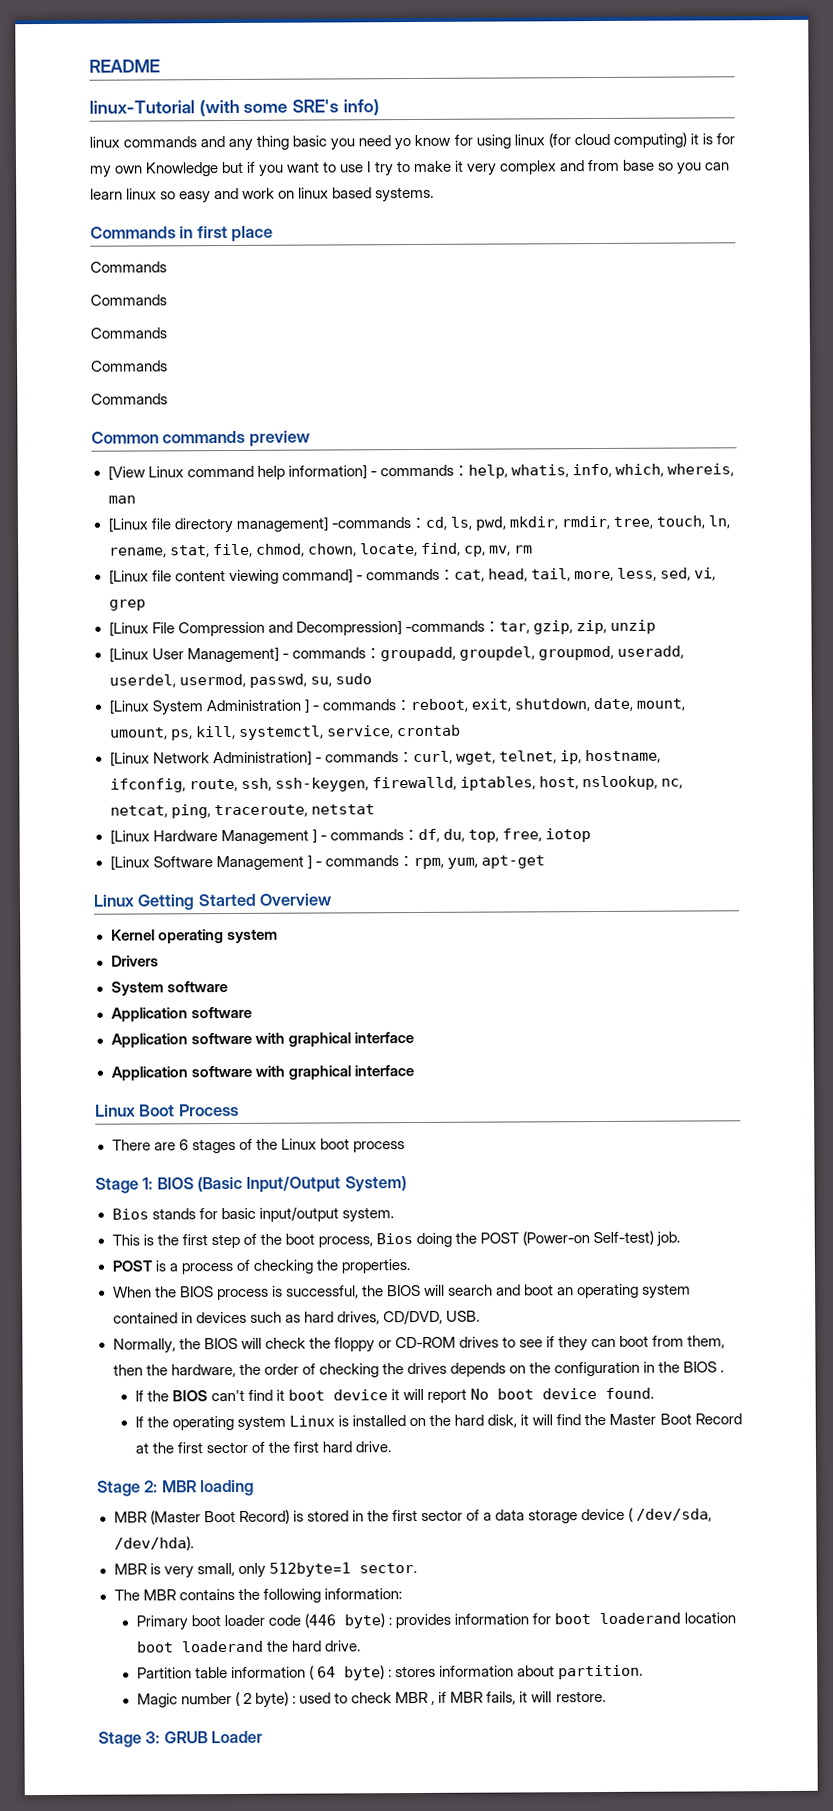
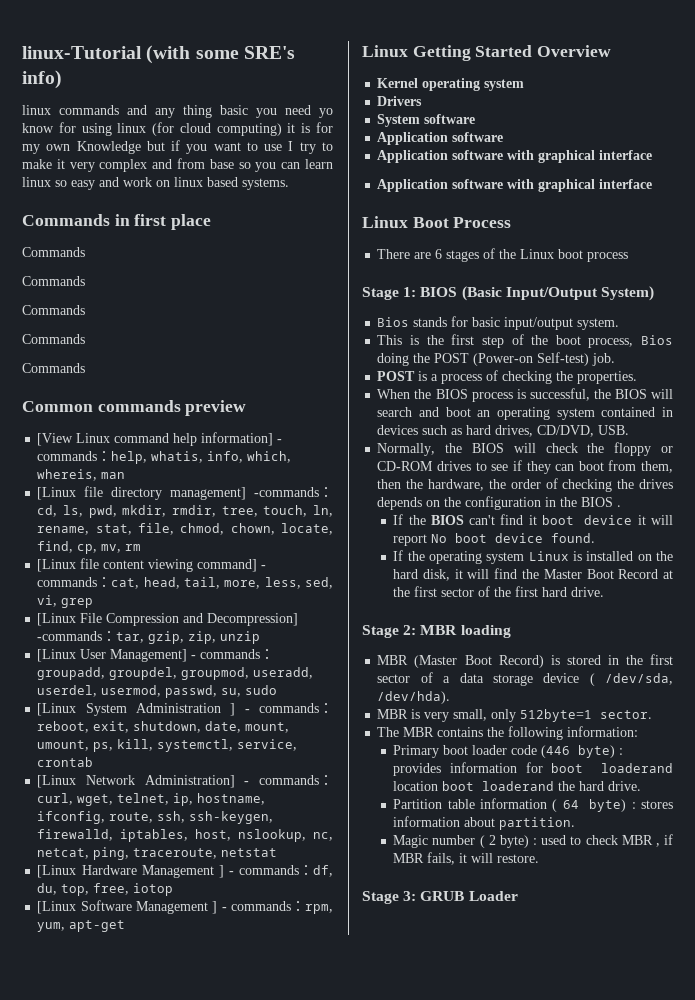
[89,59,160,73] README // -> (22, 52) none

